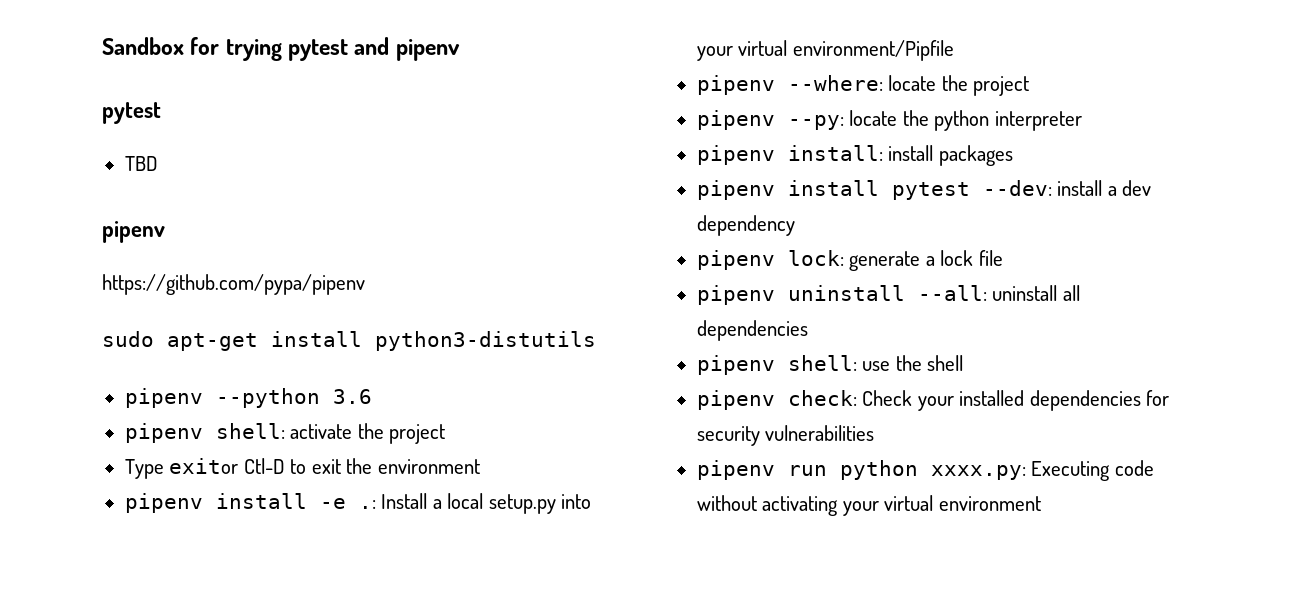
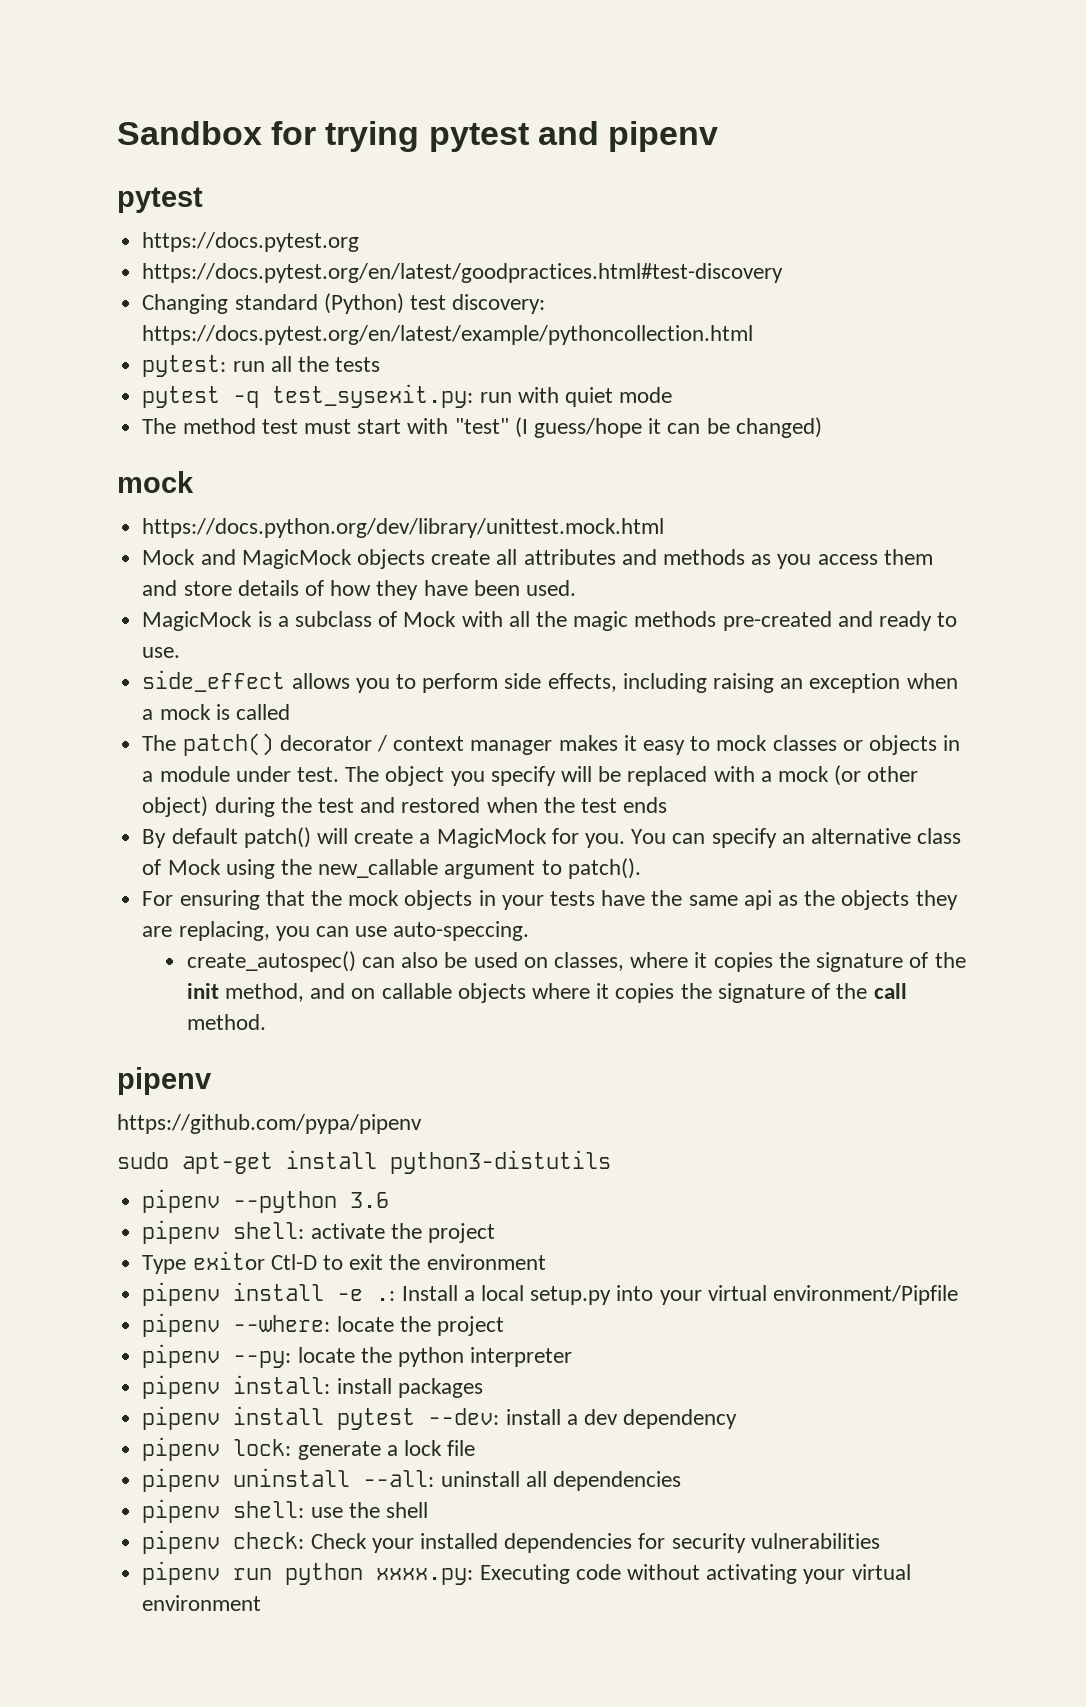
[124,156,158,171] TBD -> [142,232,360,252] [142,263,784,283] [142,293,546,314] [142,325,754,345] [142,355,381,377] [142,384,673,408] [142,417,822,438] [117,471,194,493] [142,518,665,538] [142,549,933,569] [142,580,576,600] [142,611,958,631] [142,647,181,658] [142,670,958,693] [142,704,290,720] [142,733,961,756] [142,765,919,786] [142,796,668,817] [142,827,962,848] [142,858,641,879] [142,890,958,910] [142,921,530,941] [186,951,966,972] [186,983,907,1003] [186,1014,266,1030] https://docs.pytest.org // https://docs.pytest.org/en/latest/goodpractices.html#test-discovery // Changing standard (Python) test discovery: https://docs.pytest.org/en/latest/example/pythoncollection.html // pytest: run all the tests // pytest -q test_sysexit.py: run with quiet mode // The method test must start with "test" (I guess/hope it can be changed) // mock // https://docs.python.org/dev/library/unittest.mock.html // Mock and MagicMock objects create all attributes and methods as you access them and store details of how they have been used. // MagicMock is a subclass of Mock with all the magic methods pre-created and ready to use. // side_effect allows you to perform side effects, including raising an exception when a mock is called // The patch() decorator / context manager makes it easy to mock classes or objects in a module under test. The object you specify will be replaced with a mock (or other object) during the test and restored when the test ends // By default patch() will create a MagicMock for you. You can specify an alternative class of Mock using the new_callable argument to patch(). // For ensuring that the mock objects in your tests have the same api as the objects they are replacing, you can use auto-speccing. // create_autospec() can also be used on classes, where it copies the signature of the init method, and on callable objects where it copies the signature of the call method.

